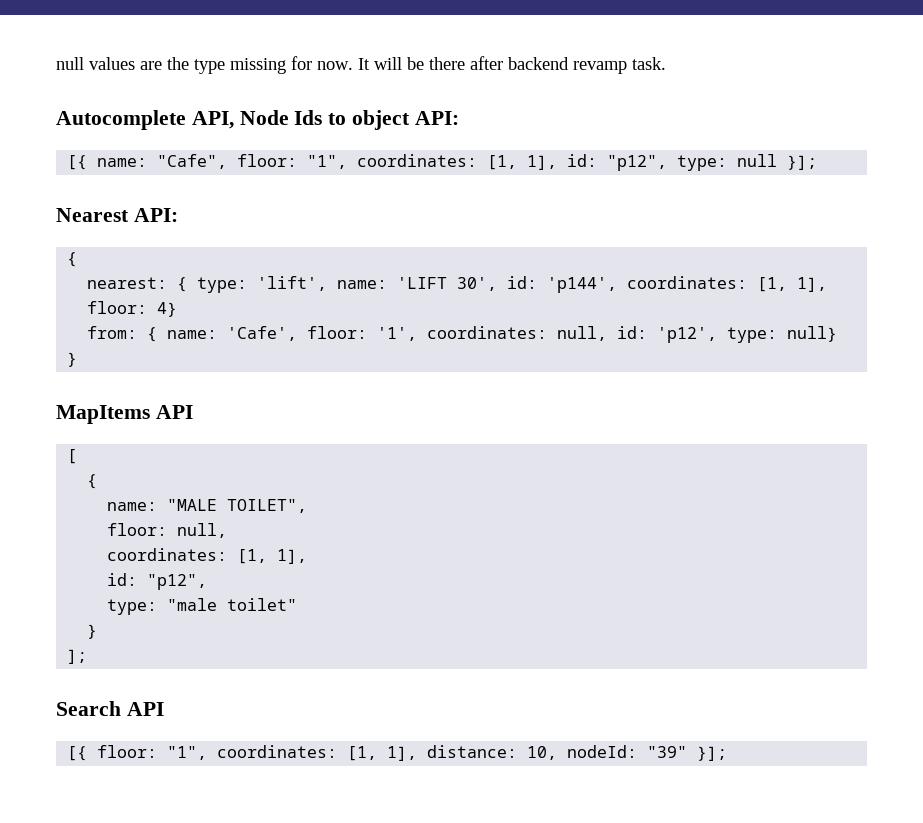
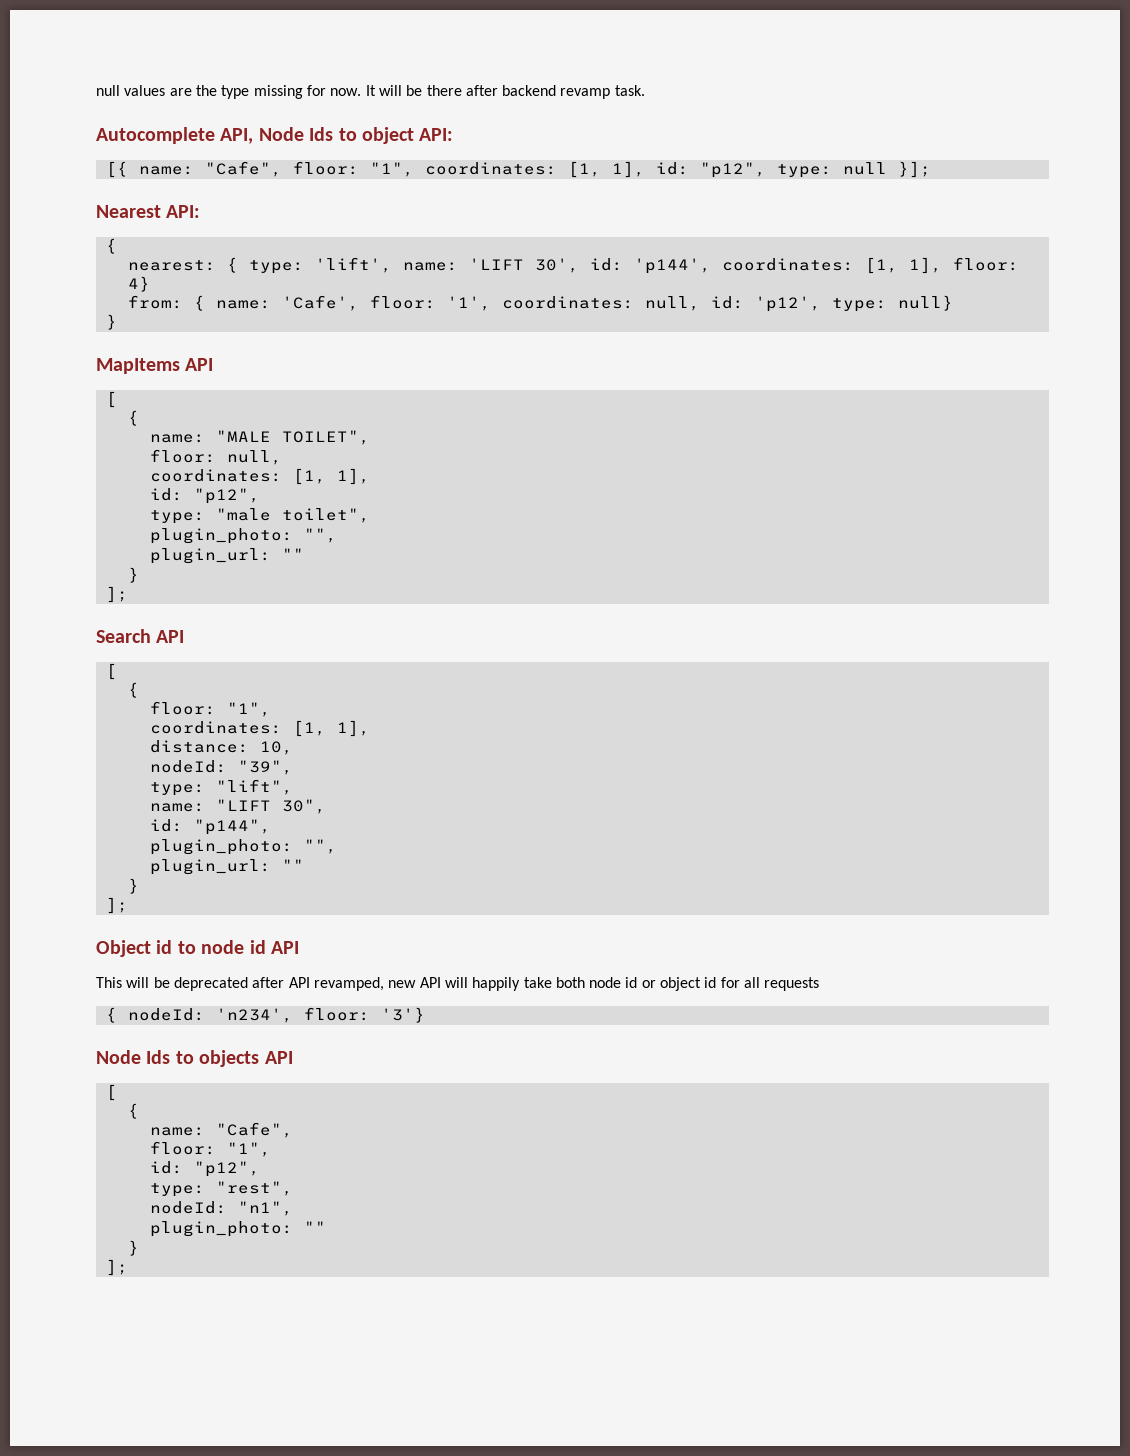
[227,598,298,611] toilet" -> [281,508,370,523] [149,528,337,544] [149,548,304,564] toilet", // plugin_photo: "", // plugin_url: ""
[67,745,418,761] [{ floor: "1", coordinates: [1, 1], -> [105,663,117,680] [127,682,139,698] [149,701,271,717] [149,720,370,737] [ // { // floor: "1", // coordinates: [1, 1], //
[567,745,728,761] nodeId: "39" }]; -> [149,760,293,775] [149,779,293,796] [149,799,326,814] [149,819,271,835] [149,839,337,855] [149,859,304,875] [127,878,139,894] [105,897,128,914] [96,940,299,957] [96,977,820,991] [105,1007,425,1023] [96,1050,293,1067] [105,1084,117,1101] [127,1103,139,1119] [149,1122,293,1138] [149,1141,271,1157] [149,1161,260,1177] [149,1181,293,1197] [149,1201,293,1216] [149,1221,326,1237] [127,1240,139,1256] [105,1259,128,1276] // nodeId: "39", // type: "lift", // name: "LIFT 30", // id: "p144", // plugin_photo: "", // plugin_url: "" // } // ]; // Object id to node id API // This will be deprecated after API revamped, new API will happily take both node id or object id for all requests // { nodeId: 'n234', floor: '3'} // Node Ids to objects API // [ // { // name: "Cafe", // floor: "1", // id: "p12", // type: "rest", // nodeId: "n1", // plugin_photo: "" // } // ];

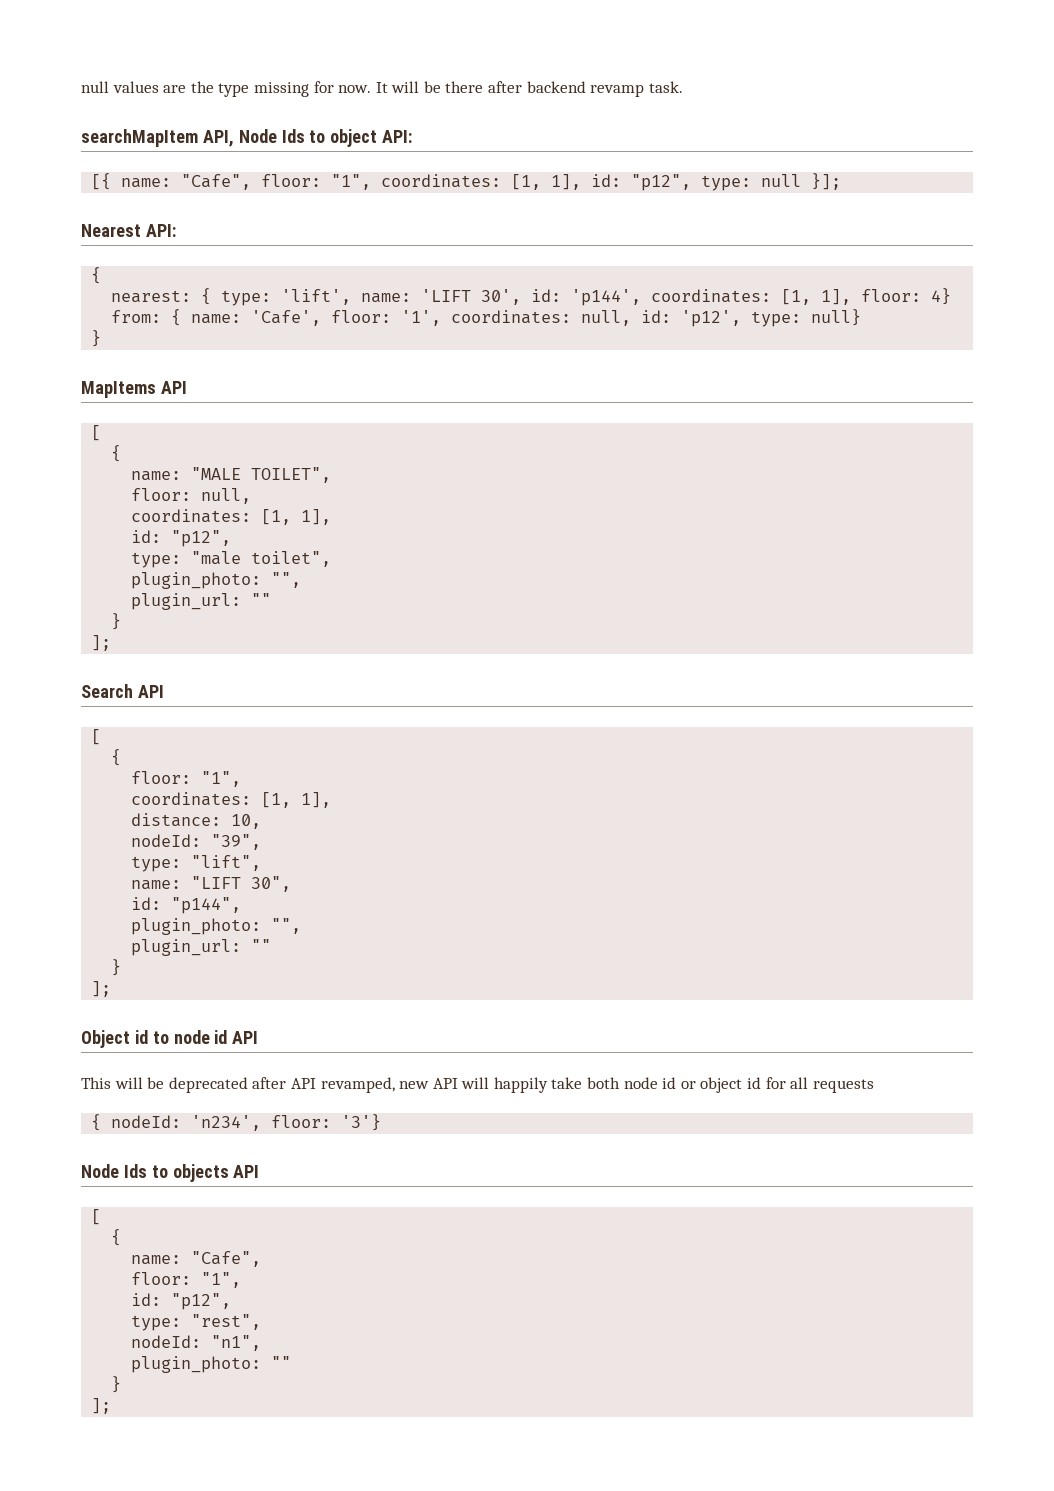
[96,127,215,144] Autocomplete -> [81,129,198,147] searchMapItem

